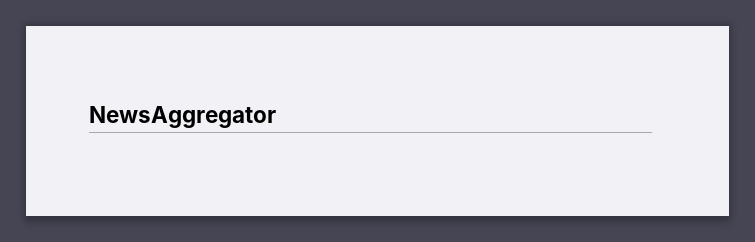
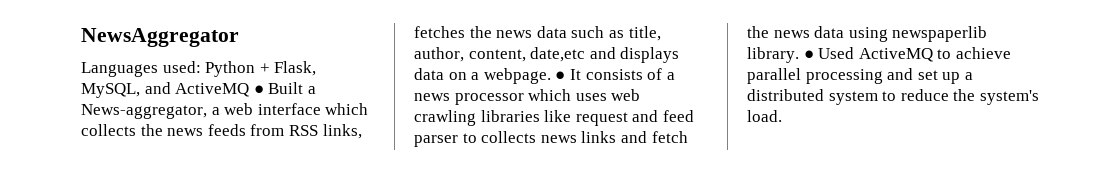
(276, 117) none -> [81,61,317,77] [81,82,316,98] [81,103,369,119] [81,124,362,139] [414,26,661,41] [414,47,680,63] [414,68,675,84] [414,89,641,105] [414,110,694,126] [414,131,688,147] [747,26,988,42] [747,47,1011,63] [747,68,973,84] [747,89,1039,105] [747,110,782,122] // Languages used: Python + Flask, MySQL, and ActiveMQ ● Built a News-aggregator, a web interface which collects the news feeds from RSS links, fetches the news data such as title, author, content, date,etc and displays data on a webpage. ● It consists of a news processor which uses web crawling libraries like request and feed parser to collects news links and fetch the news data using newspaperlib library. ● Used ActiveMQ to achieve parallel processing and set up a distributed system to reduce the system's load.

